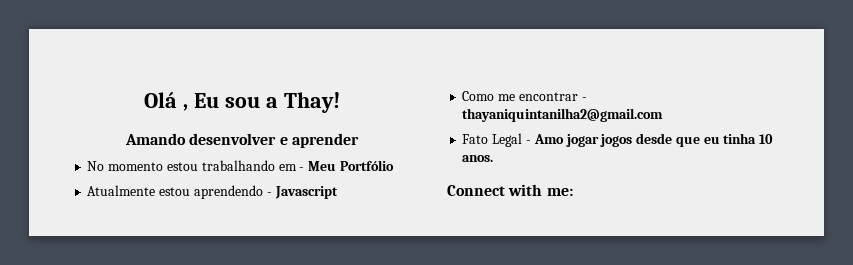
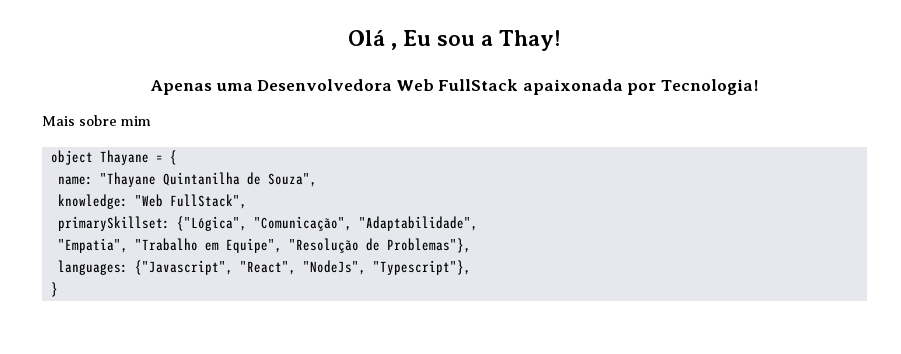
[125,133,359,148] [87,160,394,171] [87,185,338,199] [462,91,587,101] [462,108,664,122] [462,133,774,147] [462,155,494,162] [447,184,573,196] Amando desenvolver e aprender // No momento estou trabalhando em - Meu Portfólio // Atualmente estou aprendendo - Javascript // Como me encontrar - thayaniquintanilha2@gmail.com // Fato Legal - Amo jogar jogos desde que eu tinha 10 anos. // Connect with me: -> [149,79,759,95] [42,115,151,126] [50,150,177,165] [57,172,317,187] [57,194,247,209] [57,216,478,231] [57,238,471,253] [57,260,471,275] [50,282,58,297] Apenas uma Desenvolvedora Web FullStack apaixonada por Tecnologia! // Mais sobre mim // object Thayane = { // name: "Thayane Quintanilha de Souza", // knowledge: "Web FullStack", // primarySkillset: {"Lógica", "Comunicação", "Adaptabilidade", // "Empatia", "Trabalho em Equipe", "Resolução de Problemas"}, // languages: {"Javascript", "React", "NodeJs", "Typescript"}, // }

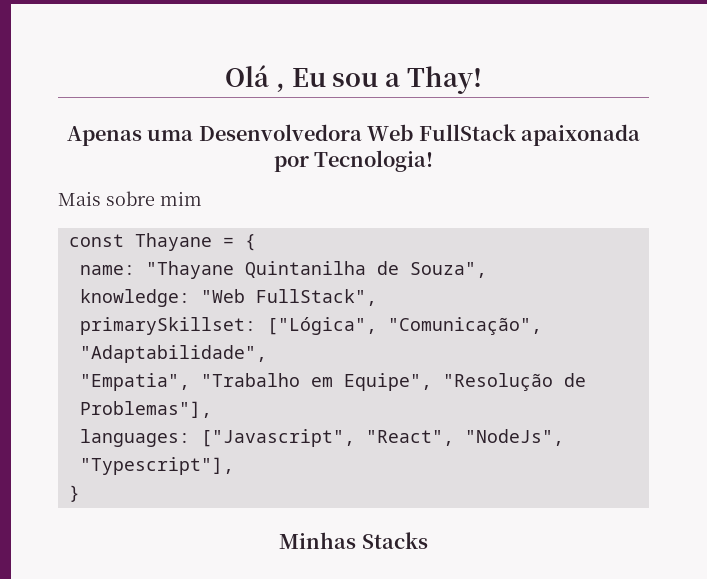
[50,150,93,165] object -> [68,234,124,247] const
[176,216,247,231] {"Lógica", -> [266,317,377,335] ["Lógica",
[386,238,471,253] Problemas"}, -> [79,401,212,418] Problemas"],
[134,260,233,275] {"Javascript", -> [200,429,355,447] ["Javascript",
[372,260,471,275] "Typescript"}, -> [79,457,234,475] "Typescript"],
(58, 289) none -> [279,532,428,549] // Minhas Stacks

